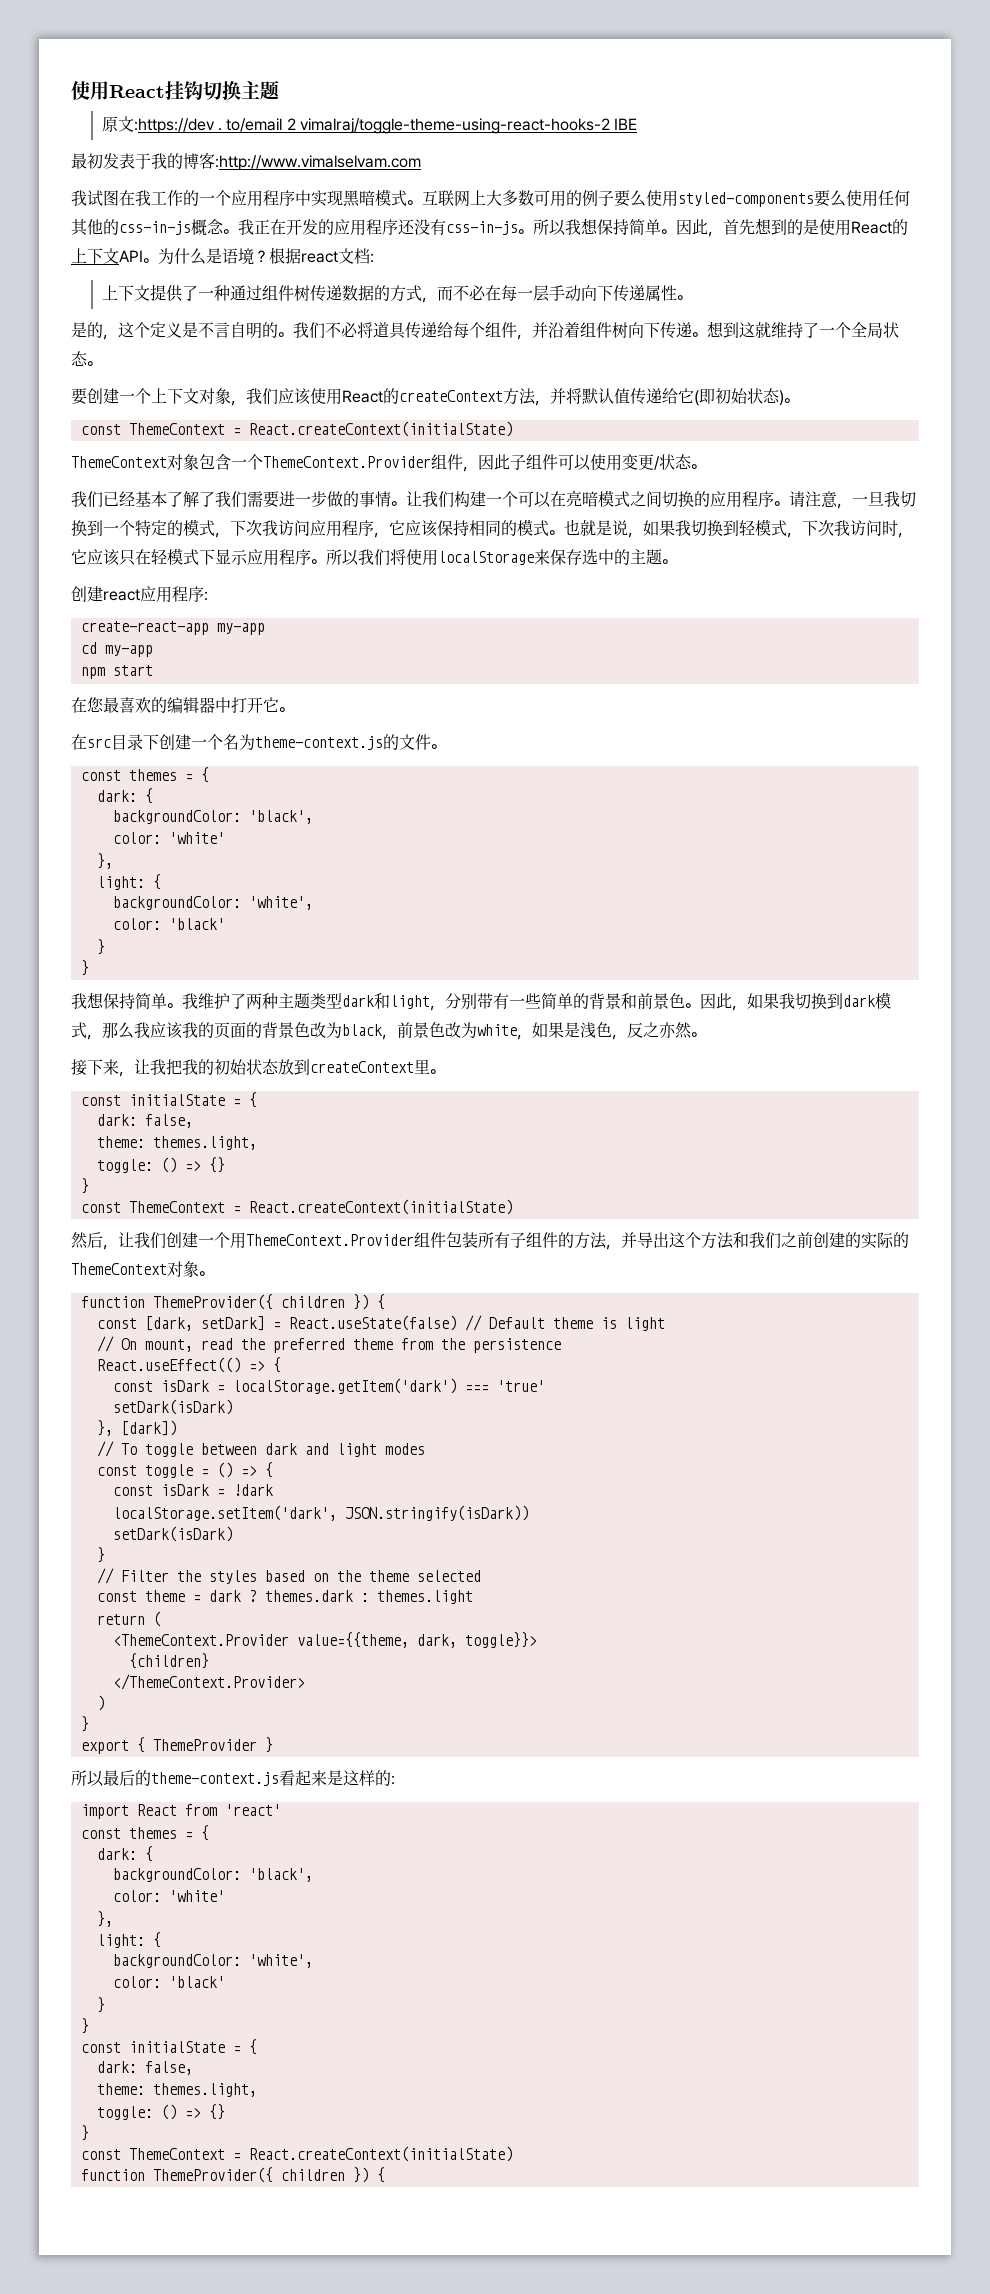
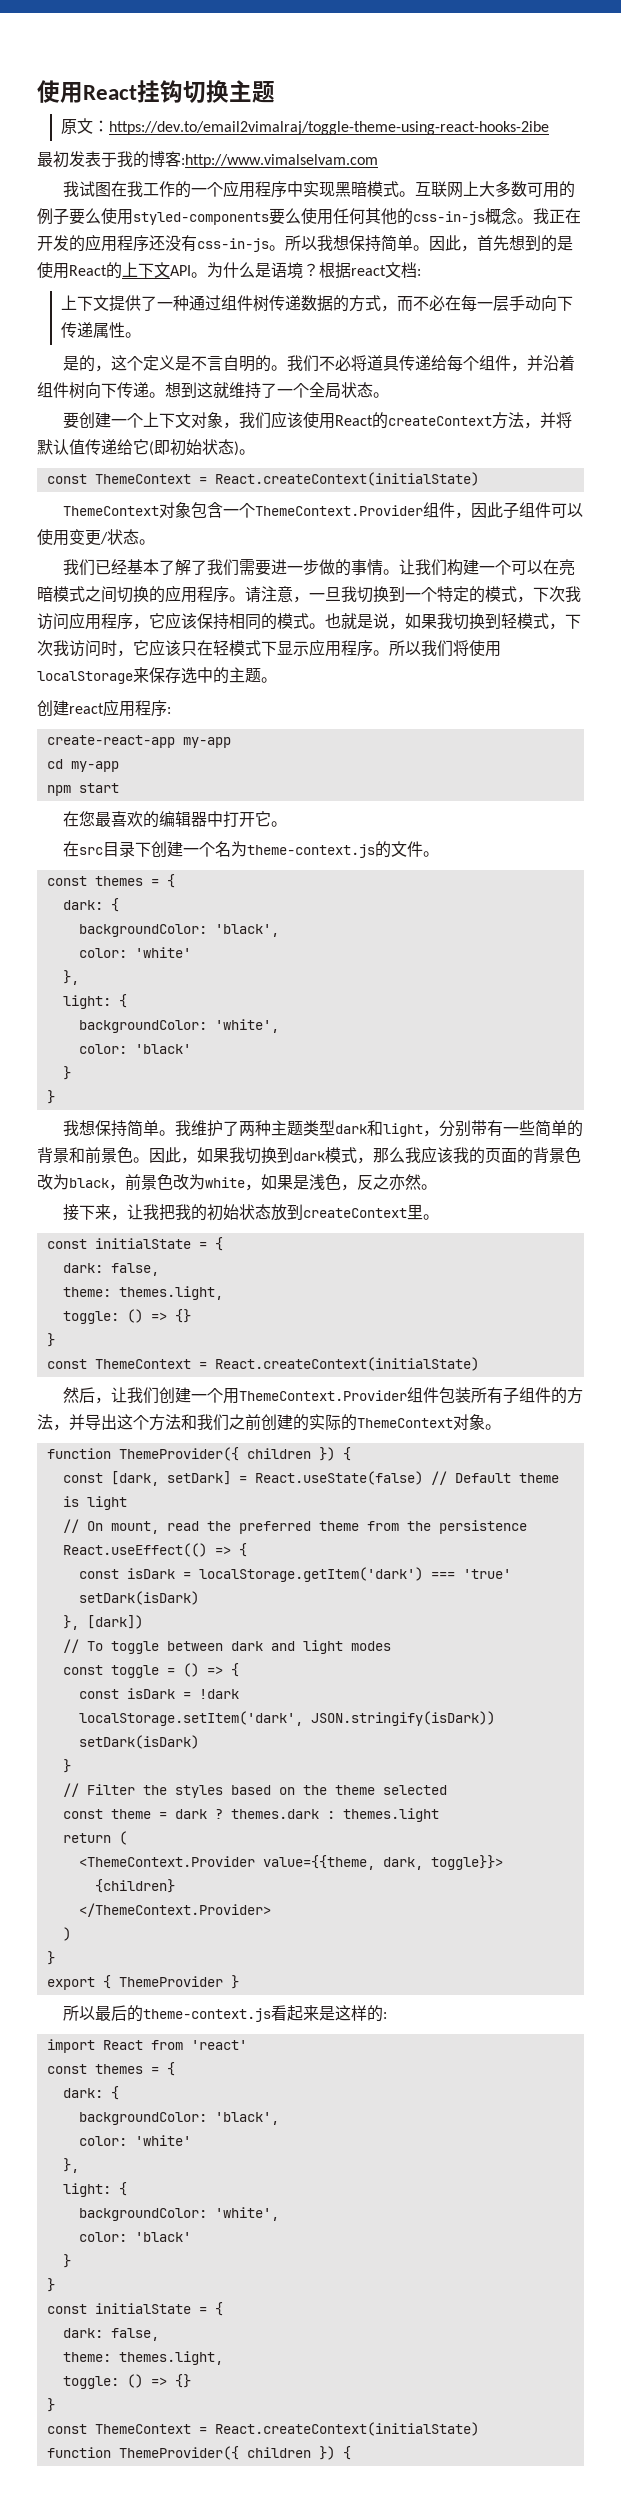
[133,118,638,134] :https://dev . to/email 2 vimalraj/toggle-theme-using-react-hooks-2 IBE -> [92,120,549,135] ：https://dev.to/email2vimalraj/toggle-theme-using-react-hooks-2ibe

